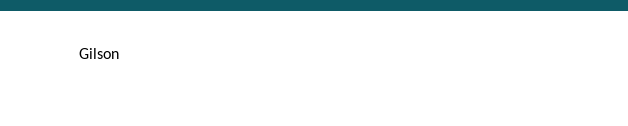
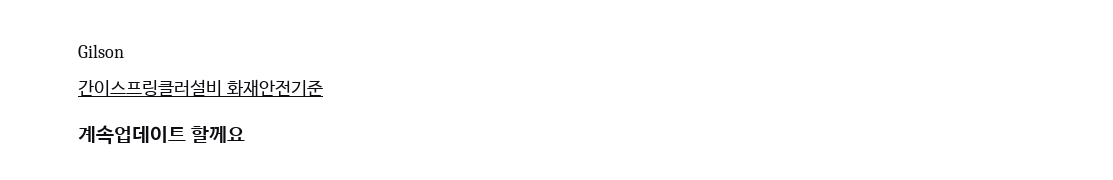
(119, 53) none -> [78,79,323,97] [78,125,246,145] // 간이스프링클러설비 화재안전기준 // 계속업데이트 할께요

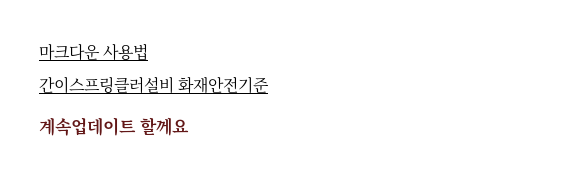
[78,44,124,58] Gilson -> [39,43,149,61] 마크다운 사용법

